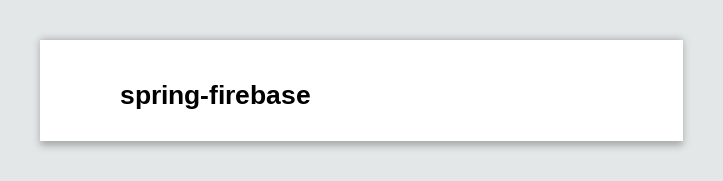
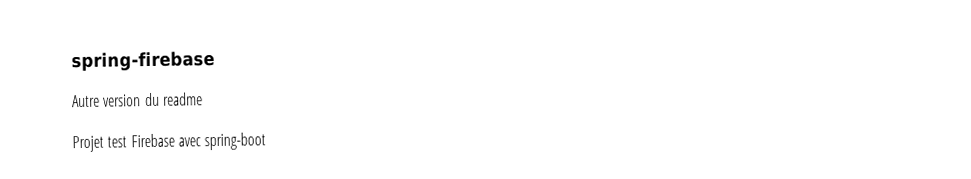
(311, 97) none -> [72,92,203,108] [72,132,267,153] // Autre version du readme // Projet test Firebase avec spring-boot

